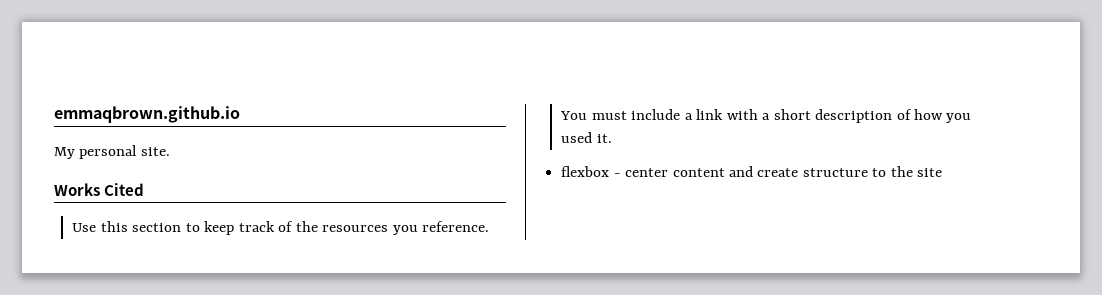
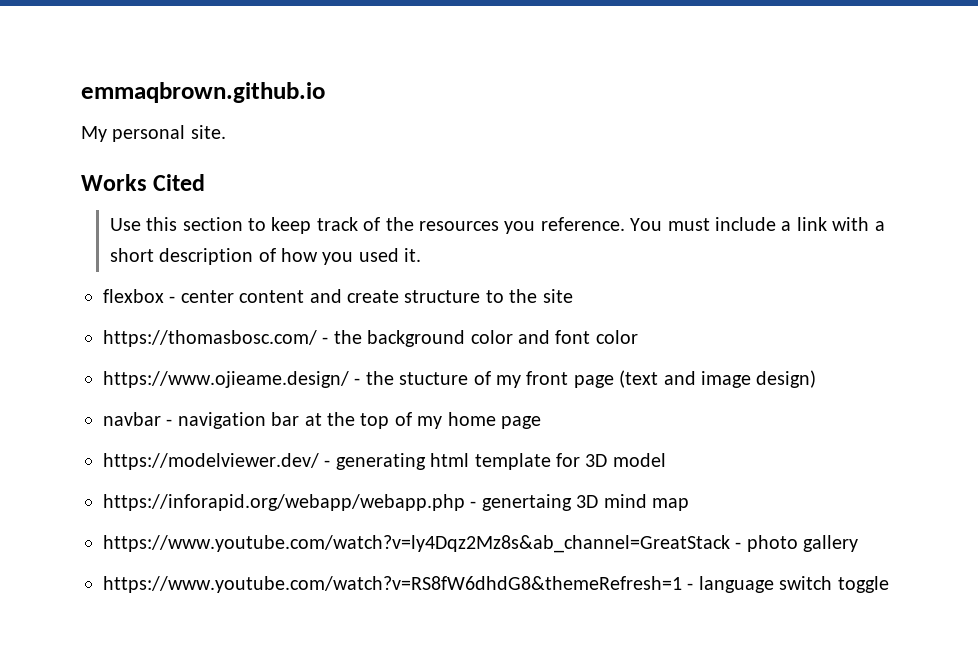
(943, 172) none -> [103,330,638,347] [103,370,817,388] [103,412,541,429] [103,453,666,470] [103,494,689,511] [103,535,859,553] [103,576,889,593] // https://thomasbosc.com/ - the background color and font color // https://www.ojieame.design/ - the stucture of my front page (text and image design) // navbar - navigation bar at the top of my home page // https://modelviewer.dev/ - generating html template for 3D model // https://inforapid.org/webapp/webapp.php - genertaing 3D mind map // https://www.youtube.com/watch?v=ly4Dqz2Mz8s&ab_channel=GreatStack - photo gallery // https://www.youtube.com/watch?v=RS8fW6dhdG8&themeRefresh=1 - language switch toggle

